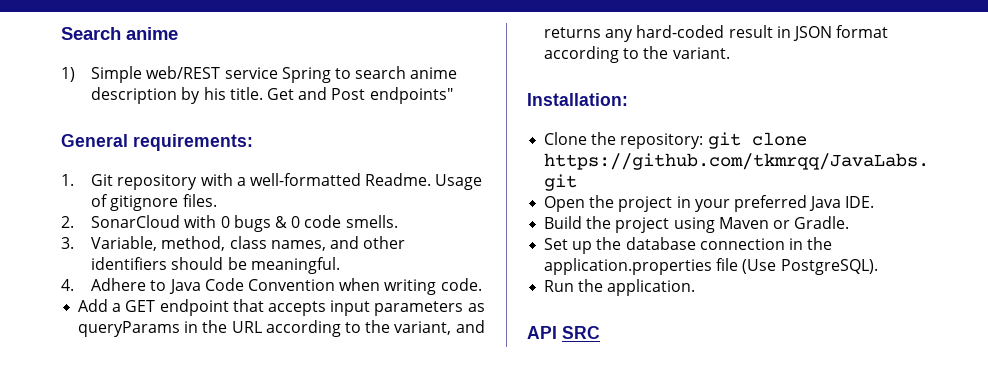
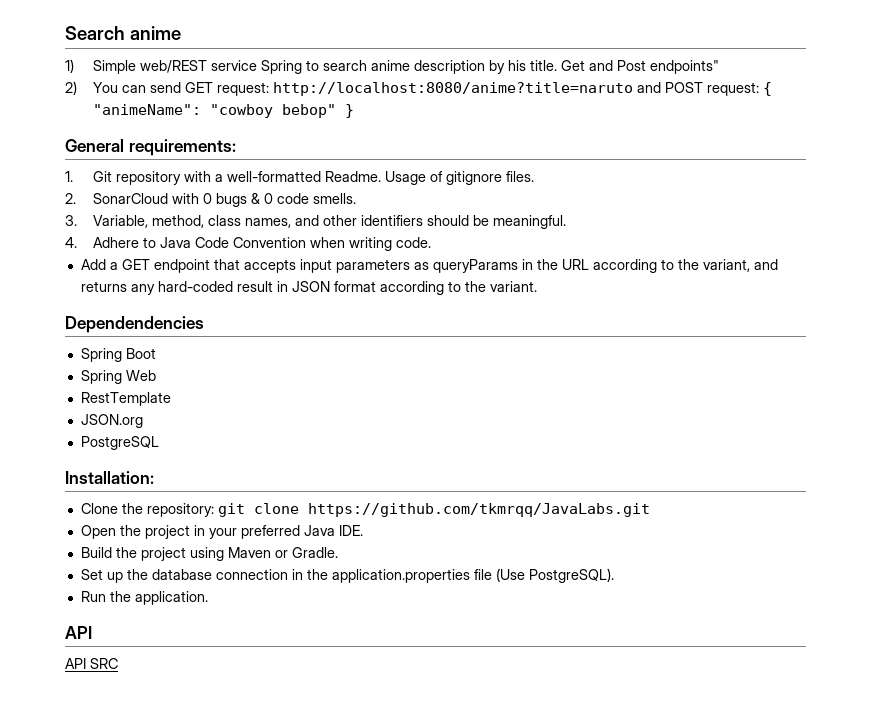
(453, 95) none -> [65,81,772,96] [92,104,354,118] // 2) You can send GET request: http://localhost:8080/anime?title=naruto and POST request: { "animeName": "cowboy bebop" }
(730, 53) none -> [65,316,204,333] [80,348,156,362] [80,370,156,384] [80,392,171,406] [80,414,143,428] [80,436,159,450] // Dependendencies // Spring Boot // Spring Web // RestTemplate // JSON.org // PostgreSQL
(557, 332) none -> [65,658,86,669] // API

